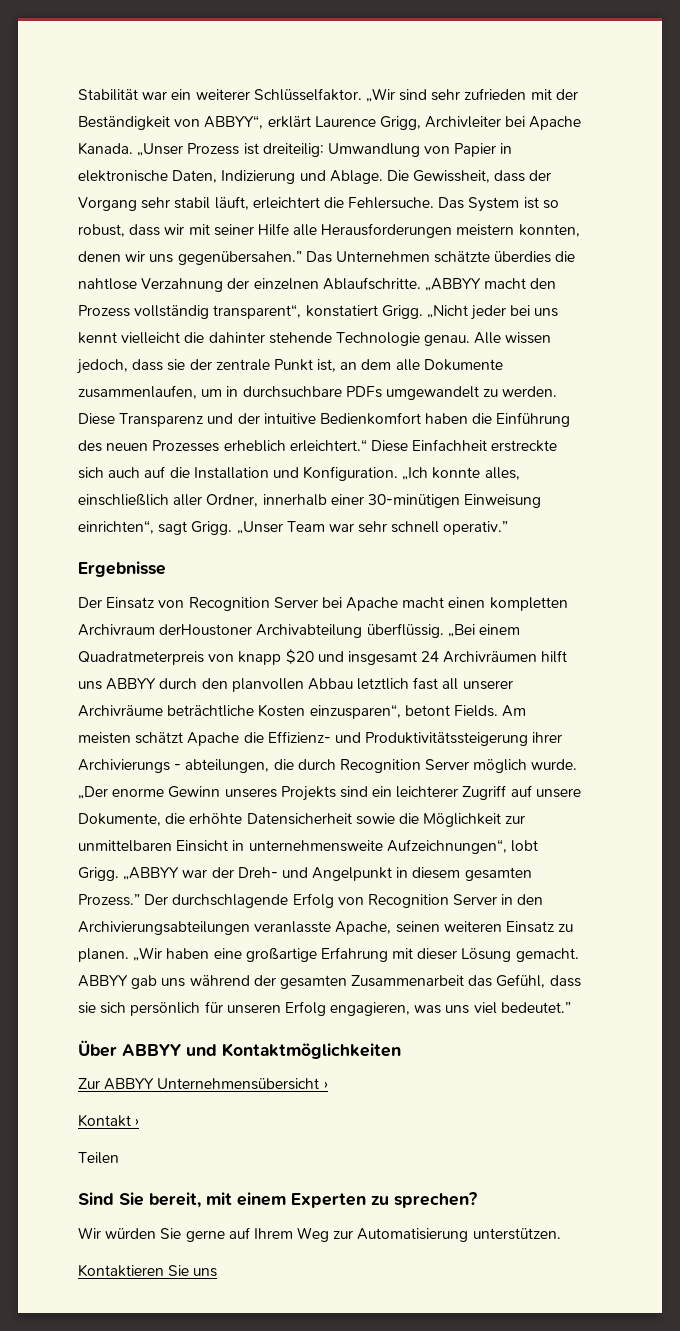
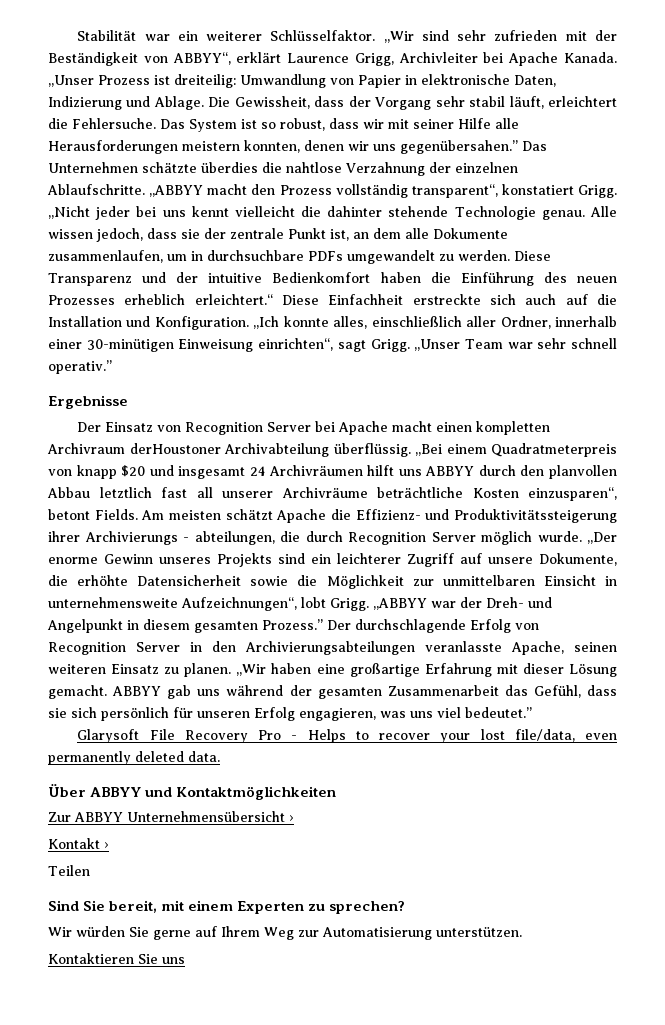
(571, 1007) none -> [77,729,617,743] [48,751,220,765] // Glarysoft File Recovery Pro - Helps to recover your lost file/data, even permanently deleted data.

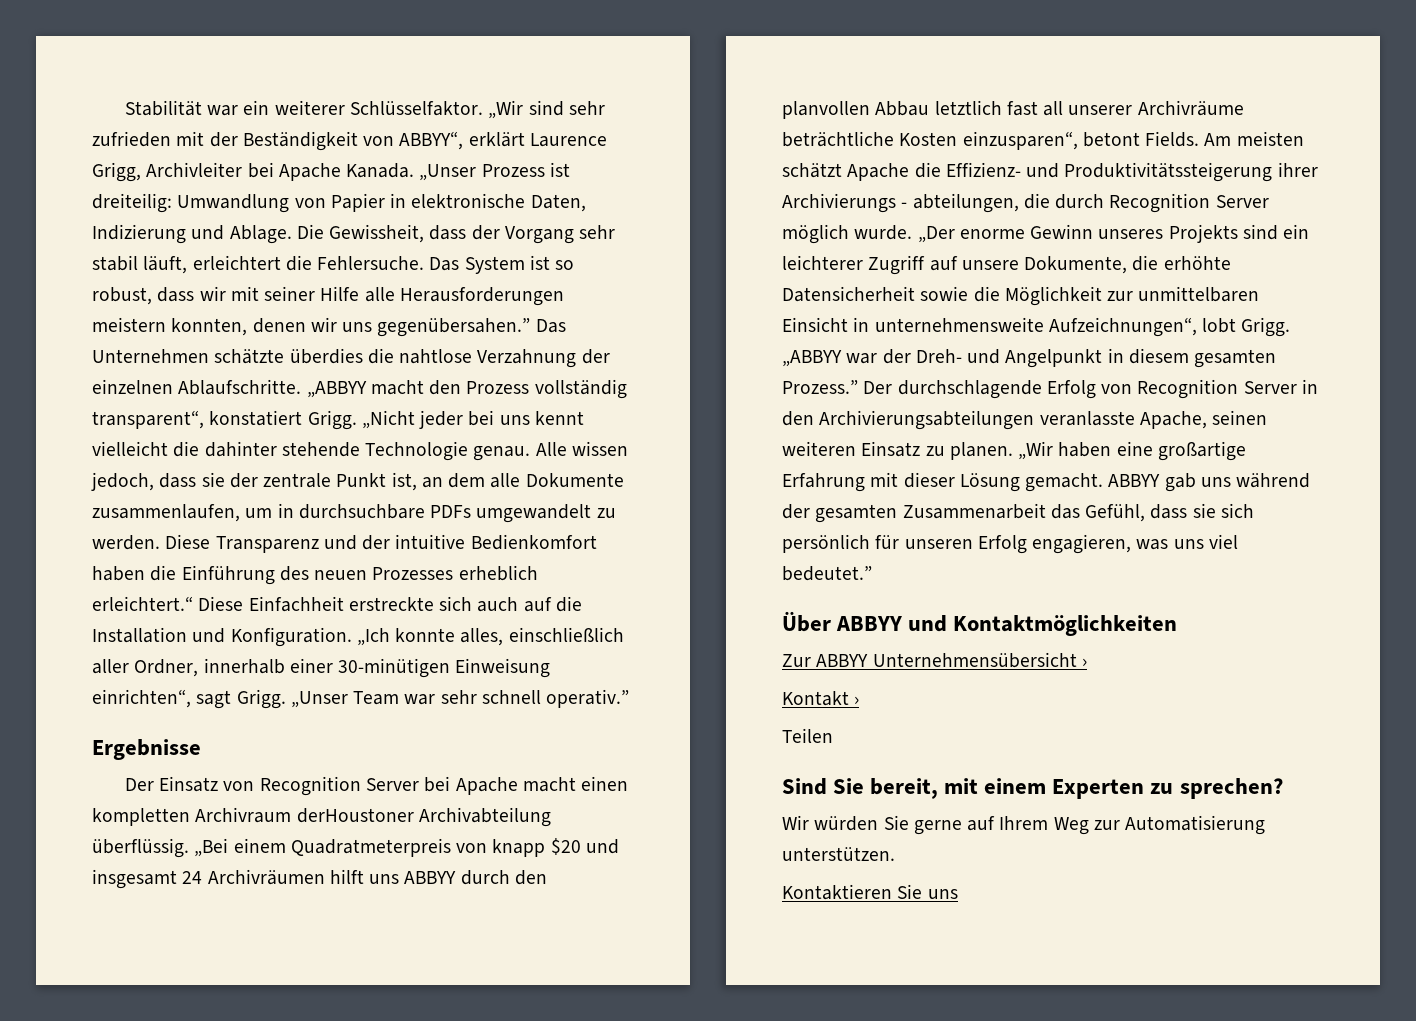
[77,729,617,743] [48,751,220,765] // Glarysoft File Recovery Pro - Helps to recover your lost file/data, even permanently deleted data. -> (872, 573) none

